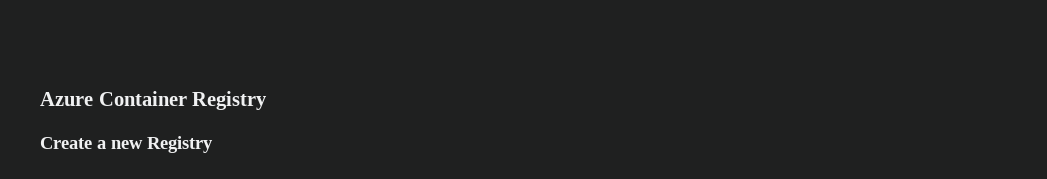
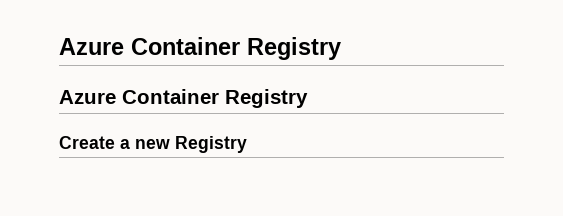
[40,91,268,110] Azure Container Registry -> [59,37,341,60] [59,89,308,108] Azure Container Registry // Azure Container Registry

